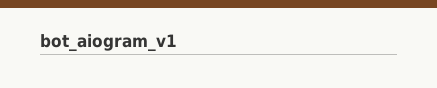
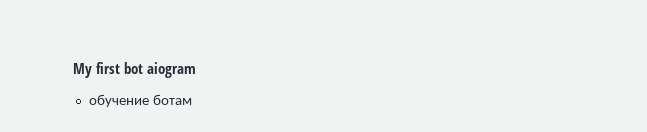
[40,34,177,52] bot_aiogram_v1 -> [73,62,196,78] [88,94,192,107] My first bot aiogram // обучение ботам

